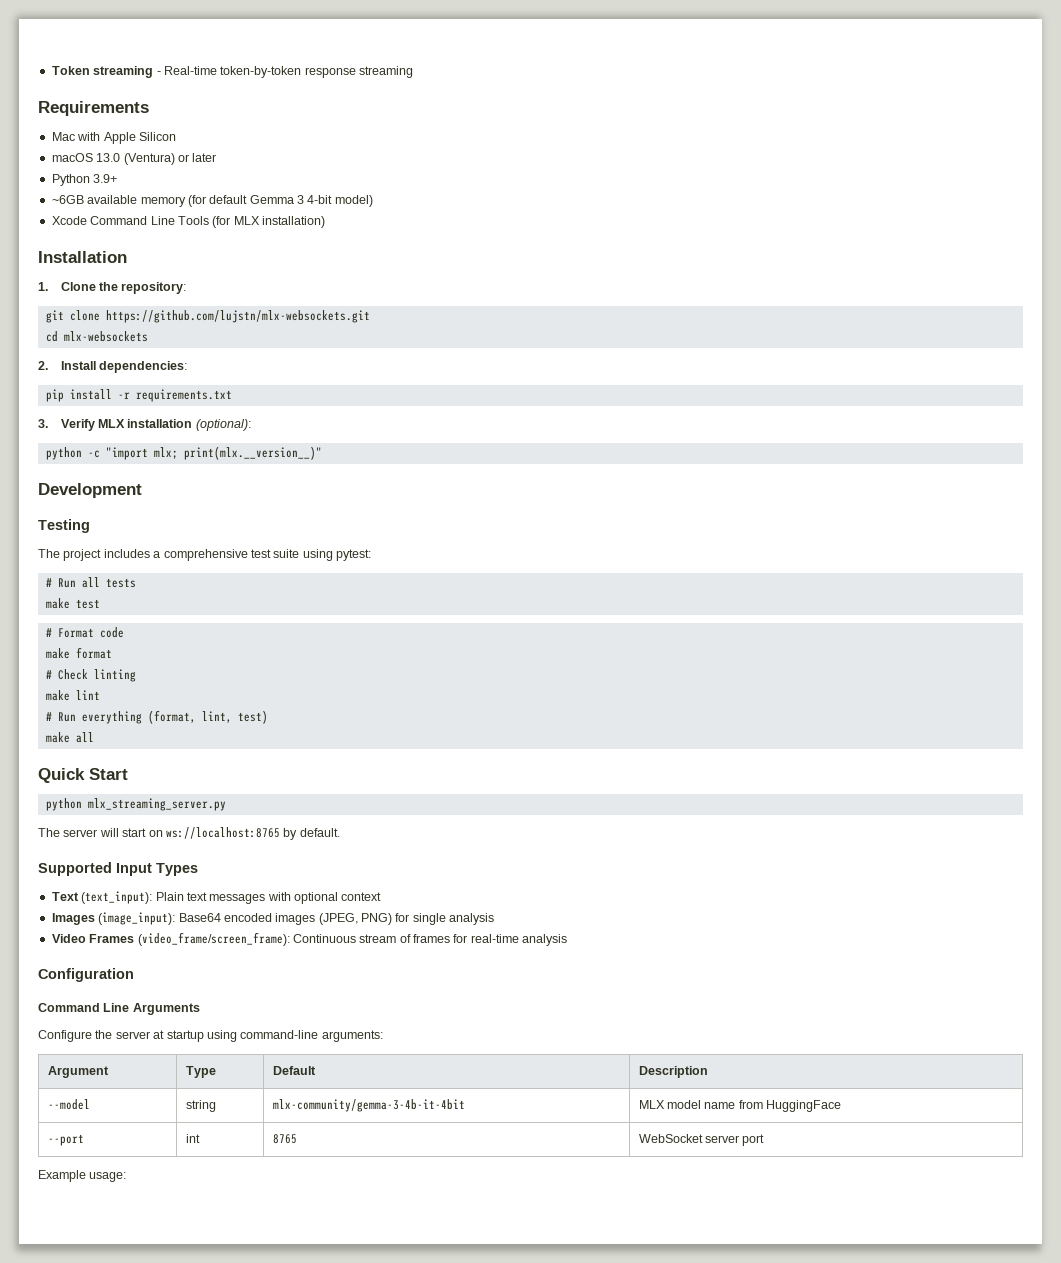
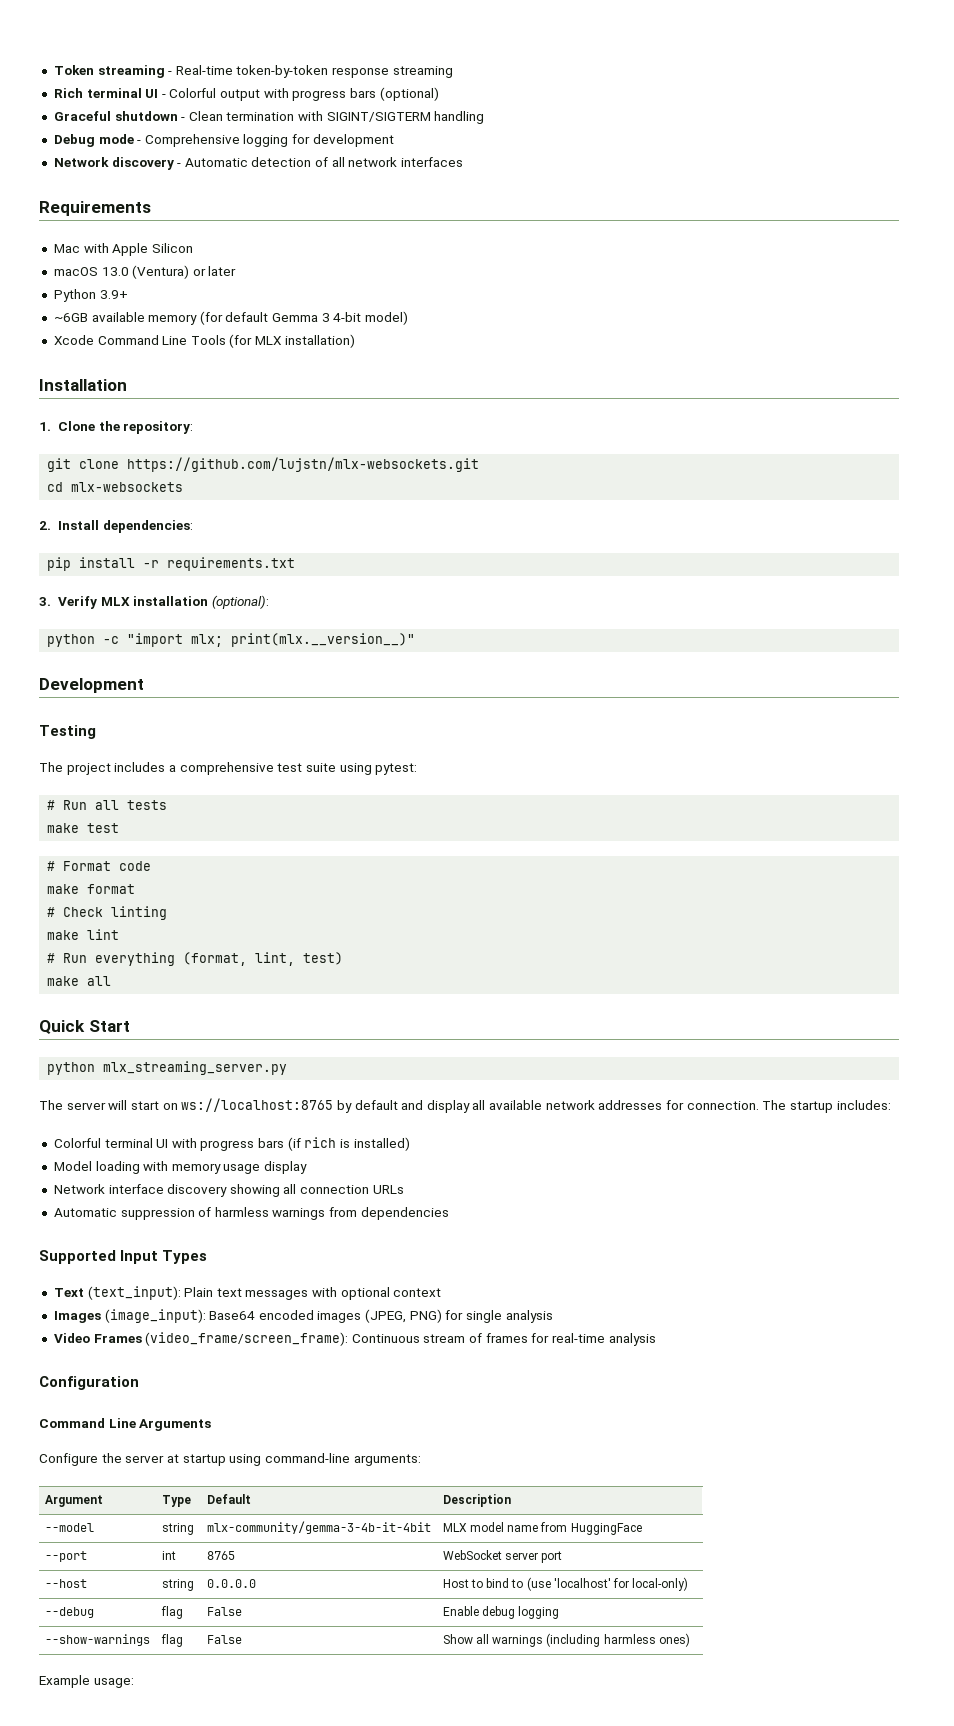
(413, 72) none -> [53,87,439,101] [53,111,485,124] [53,134,394,147] [53,157,464,170] // Rich terminal UI - Colorful output with progress bars (optional) // Graceful shutdown - Clean termination with SIGINT/SIGTERM handling // Debug mode - Comprehensive logging for development // Network discovery - Automatic detection of all network interfaces
[299,828,340,837] default. -> [354,1100,891,1113] [53,1137,410,1151] [53,1161,308,1174] [53,1184,404,1197] [53,1207,449,1220] default and display all available network addresses for connection. The startup includes: // Colorful terminal UI with progress bars (if rich is installed) // Model loading with memory usage display // Network interface discovery showing all connection URLs // Automatic suppression of harmless warnings from dependencies
(765, 1140) none -> [44,1579,87,1588] [161,1579,194,1591] [206,1579,256,1588] [442,1577,689,1591] [44,1607,94,1618] [160,1606,183,1619] [206,1607,242,1616] [442,1606,560,1619] [44,1634,150,1646] [160,1634,183,1647] [206,1635,242,1644] [442,1633,690,1647] // --host | string | 0.0.0.0 | Host to bind to (use 'localhost' for local-only) // --debug | flag | False | Enable debug logging // --show-warnings | flag | False | Show all warnings (including harmless ones)

